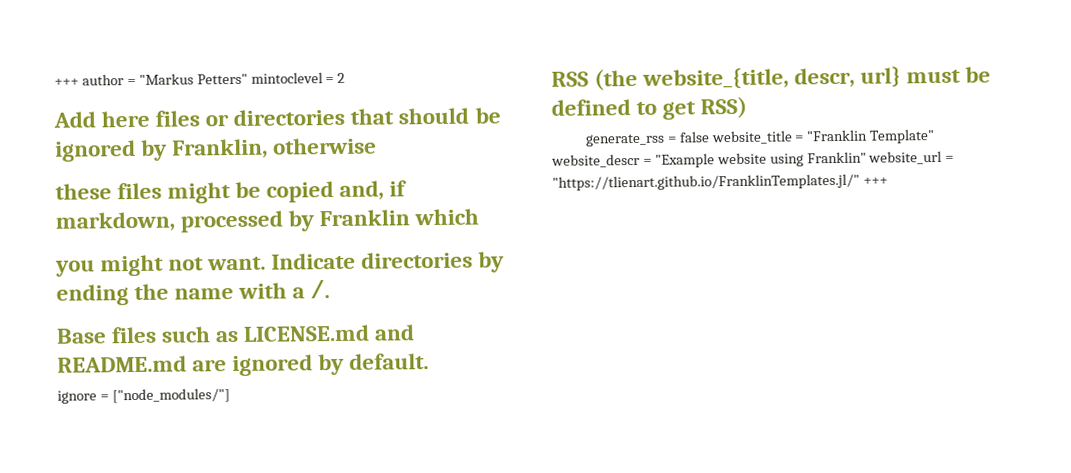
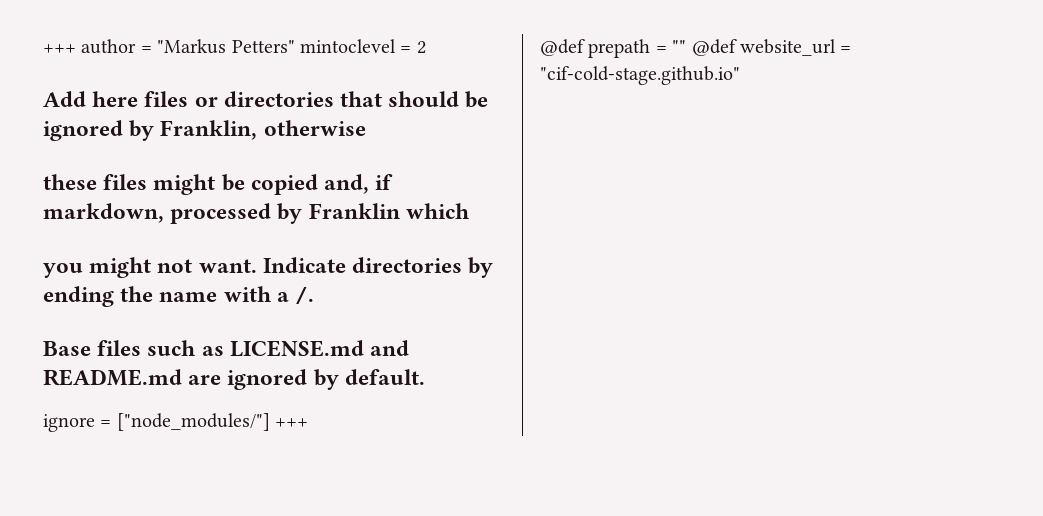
[551,66,992,91] [551,96,748,120] [584,129,936,147] [551,150,955,168] [552,173,888,191] // RSS (the website_{title, descr, url} must be defined to get RSS) // generate_rss = false website_title = "Franklin Template" website_descr = "Example website using Franklin" website_url = "https://tlienart.github.io/FranklinTemplates.jl/" +++ -> [275,418,309,427] [540,39,852,58] [540,66,740,85] +++ // @def prepath = "" @def website_url = "cif-cold-stage.github.io"

